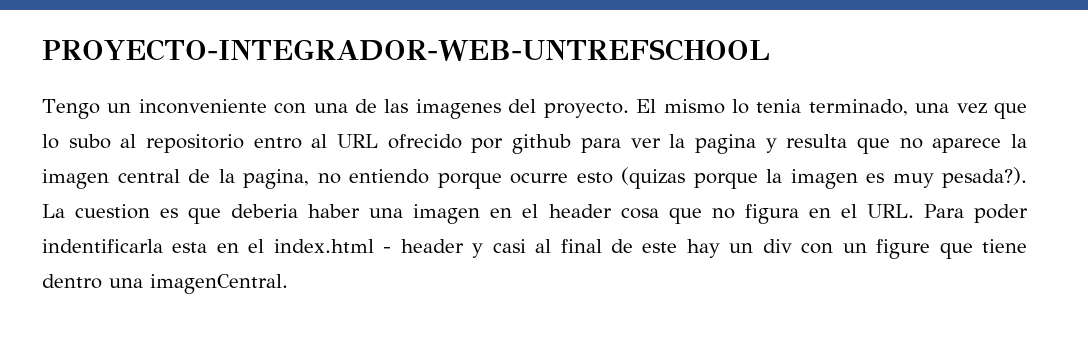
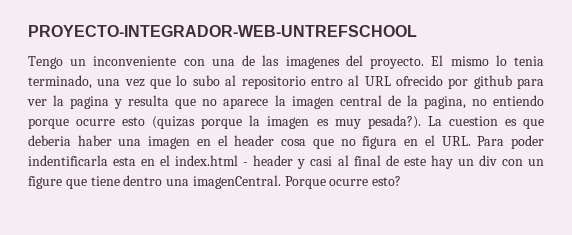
(288, 284) none -> [284,176,402,189] Porque ocurre esto?

